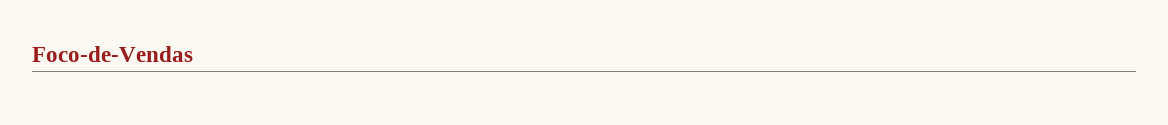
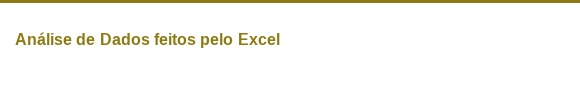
[32,46,193,62] Foco-de-Vendas -> [15,32,280,48] Análise de Dados feitos pelo Excel

